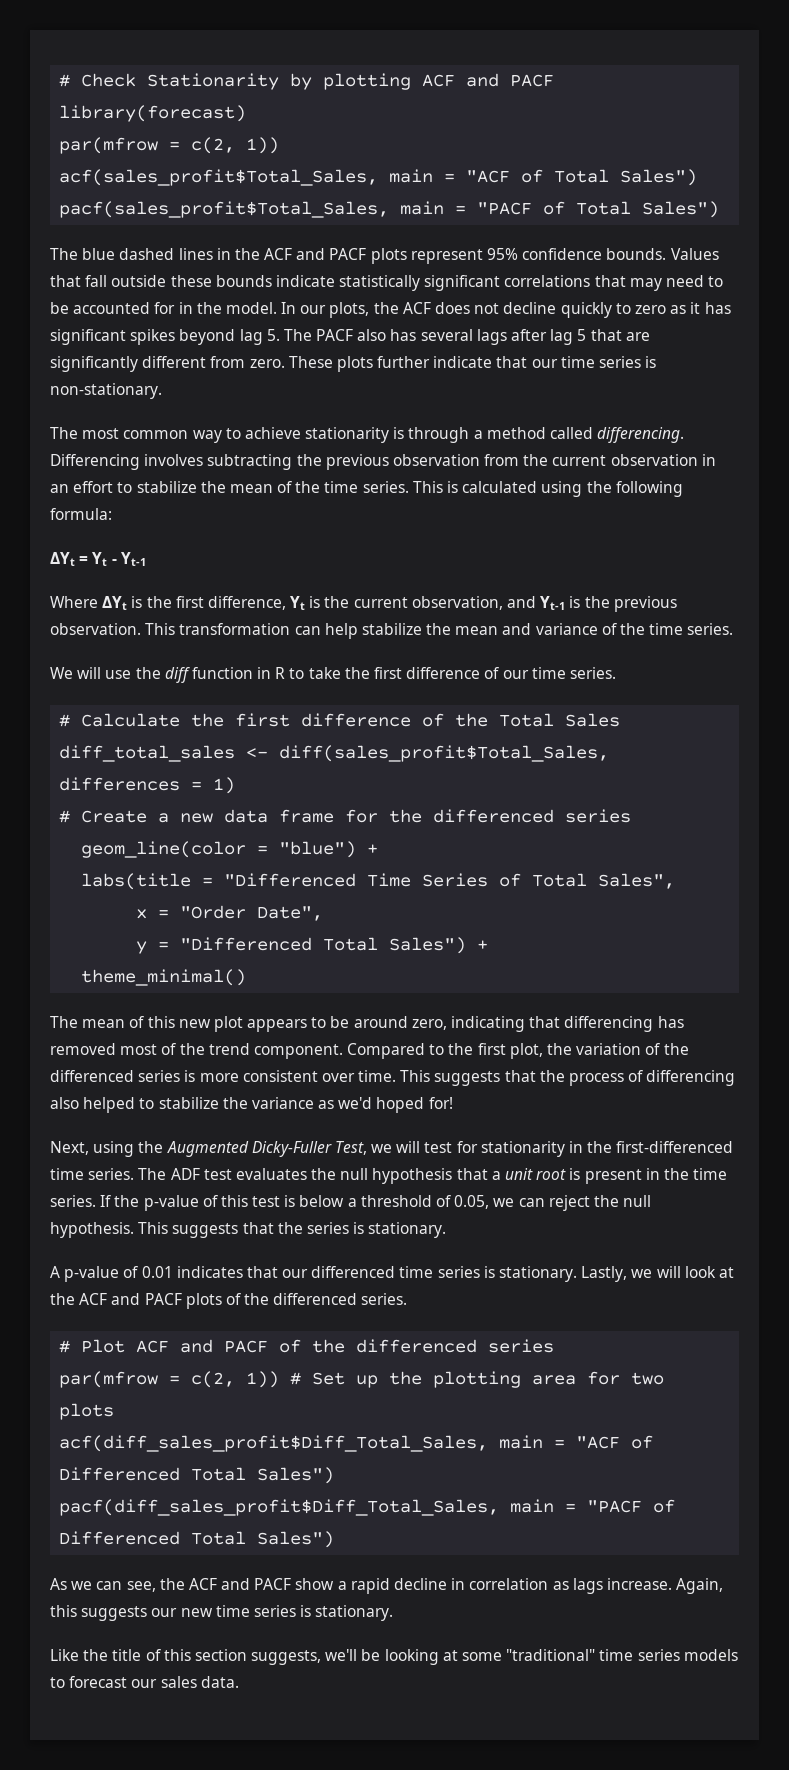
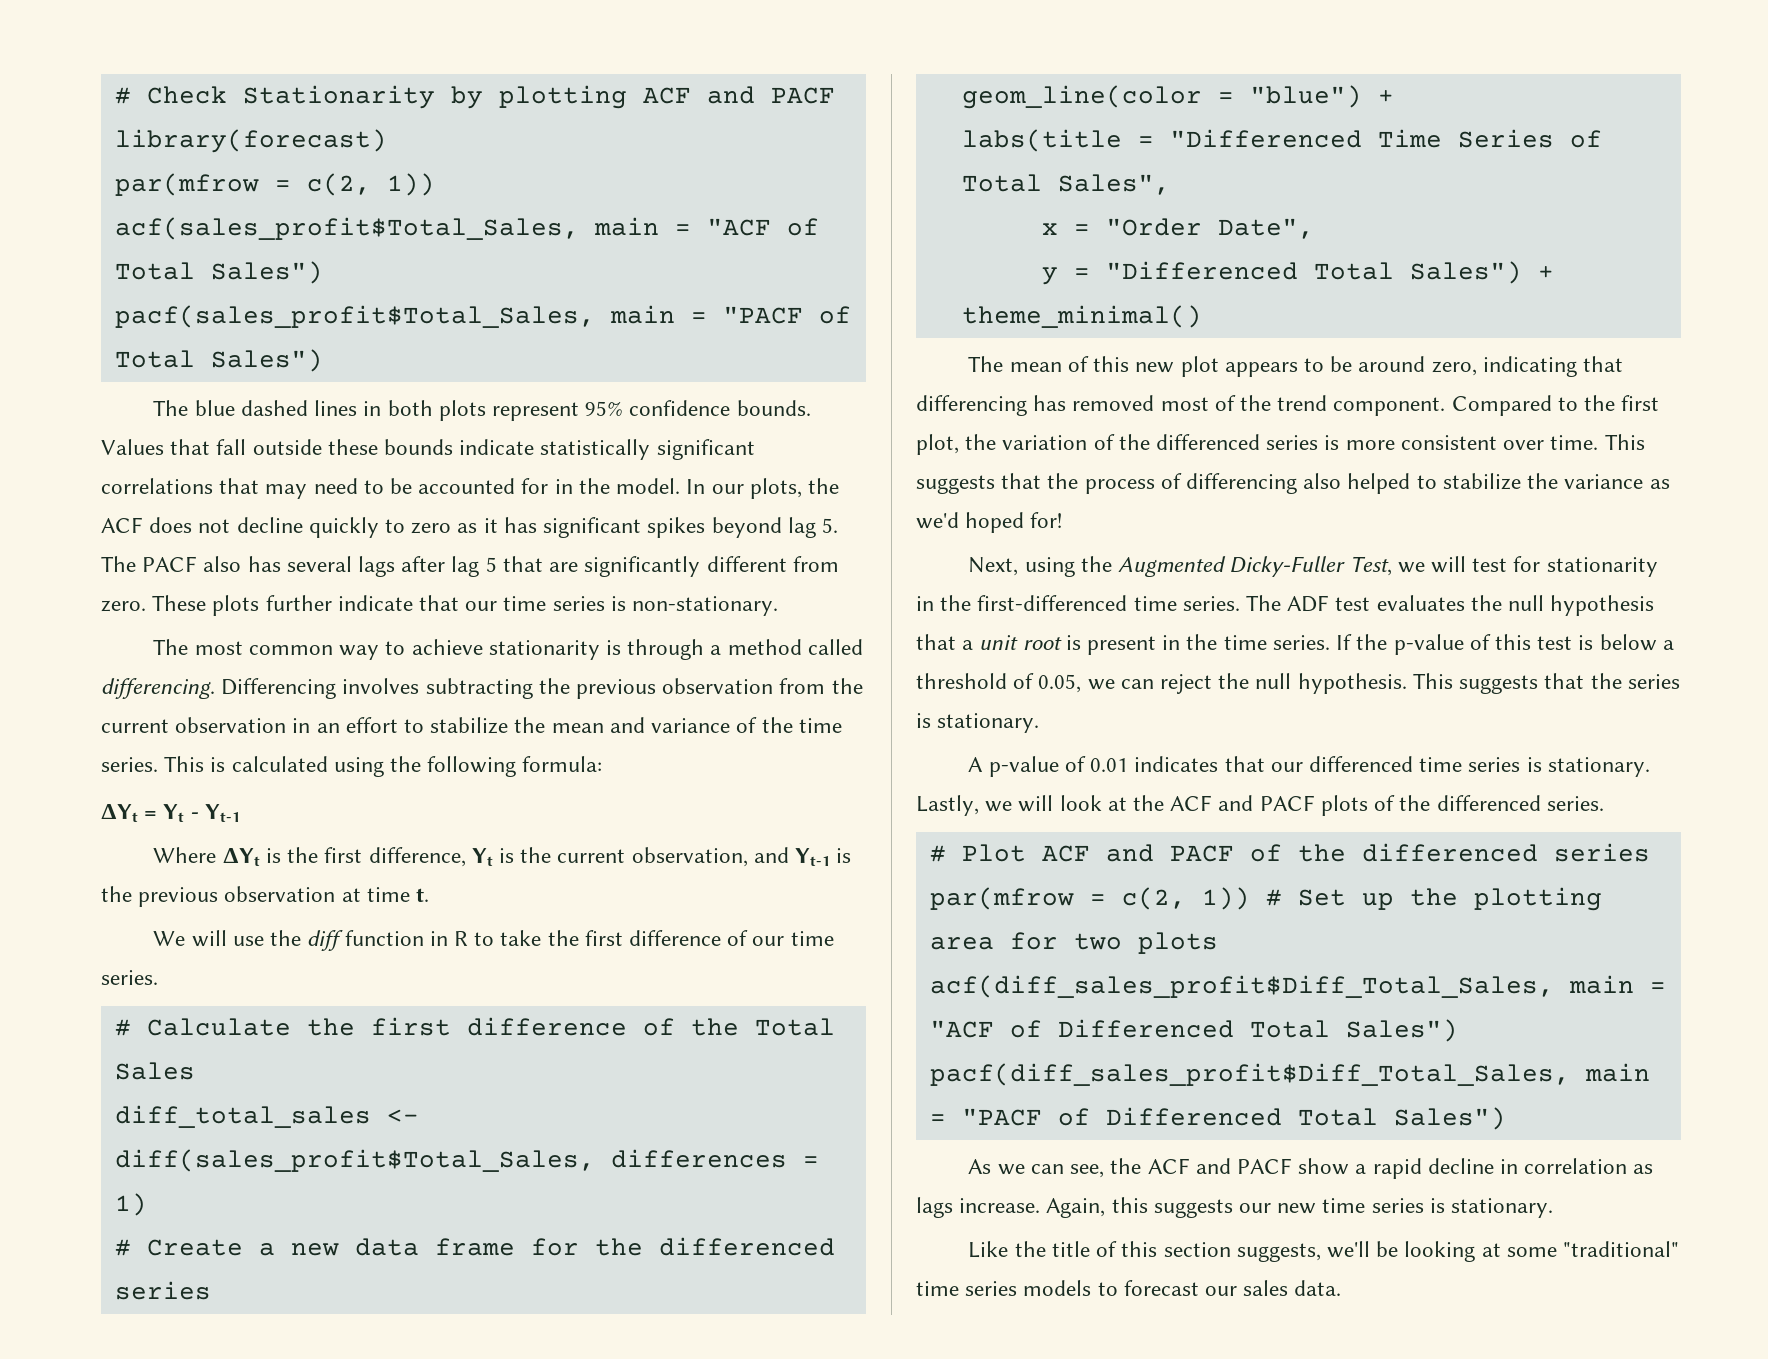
[234,248,367,260] the ACF and PACF -> [387,400,433,416] both
(273, 488) none -> [609,717,731,733] and variance
[50,623,734,639] observation. This transformation can help stabilize the mean and variance of the time series. -> [224,886,430,902] observation at time t.

